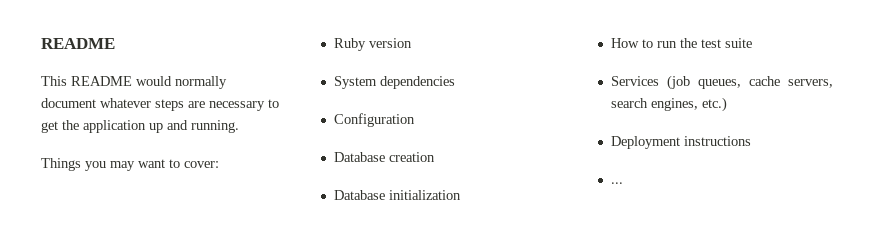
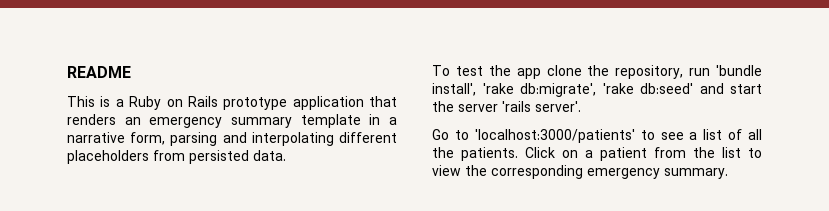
[71,76,227,89] [41,98,279,111] [41,120,239,133] [41,158,219,171] [333,38,412,51] [333,76,455,89] [333,113,415,127] [333,152,435,162] [333,190,461,200] [610,38,752,48] [610,75,833,90] [610,97,727,112] [610,136,751,149] [610,182,623,184] README would normally document whatever steps are necessary to get the application up and running. // Things you may want to cover: // Ruby version // System dependencies // Configuration // Database creation // Database initialization // How to run the test suite // Services (job queues, cache servers, search engines, etc.) // Deployment instructions // ... -> [100,96,397,110] [67,114,397,128] [67,132,397,146] [67,150,286,164] [432,65,762,79] [432,83,762,97] [432,101,581,112] [432,129,762,143] [432,147,762,161] [432,165,728,179] is a Ruby on Rails prototype application that renders an emergency summary template in a narrative form, parsing and interpolating different placeholders from persisted data. // To test the app clone the repository, run 'bundle install', 'rake db:migrate', 'rake db:seed' and start the server 'rails server'. // Go to 'localhost:3000/patients' to see a list of all the patients. Click on a patient from the list to view the corresponding emergency summary.

